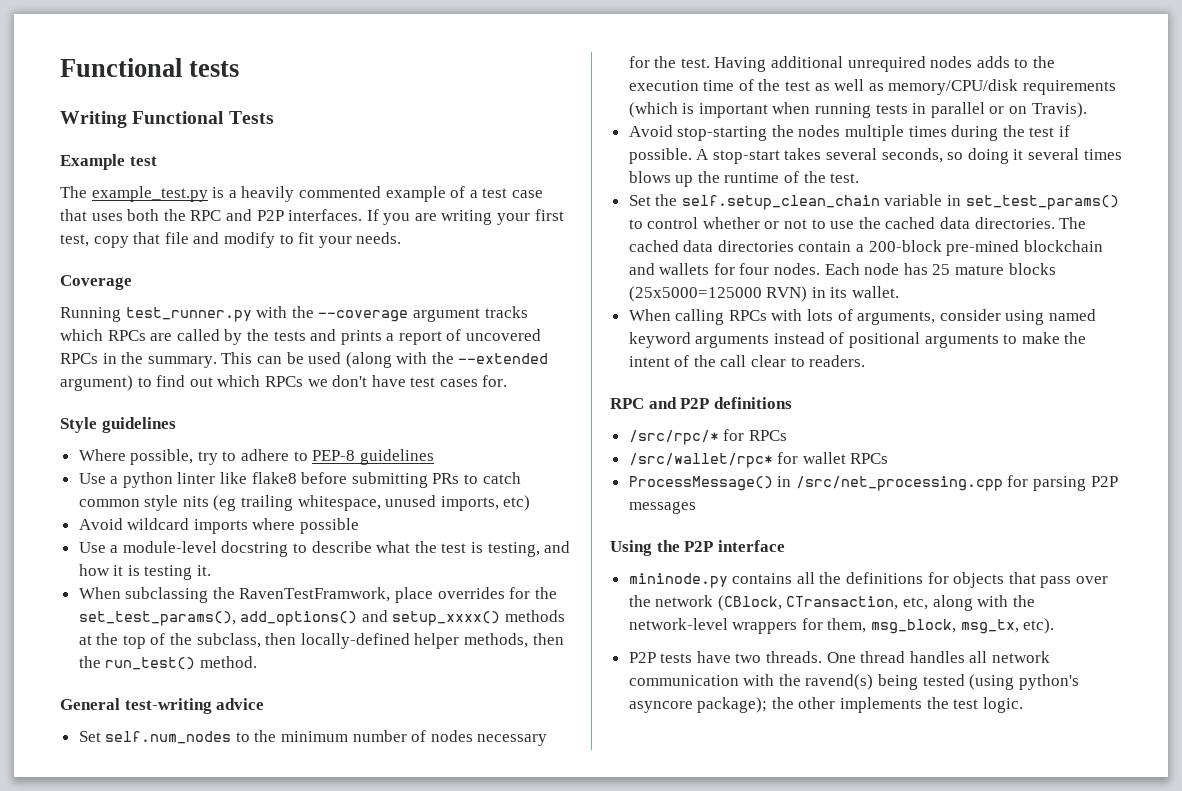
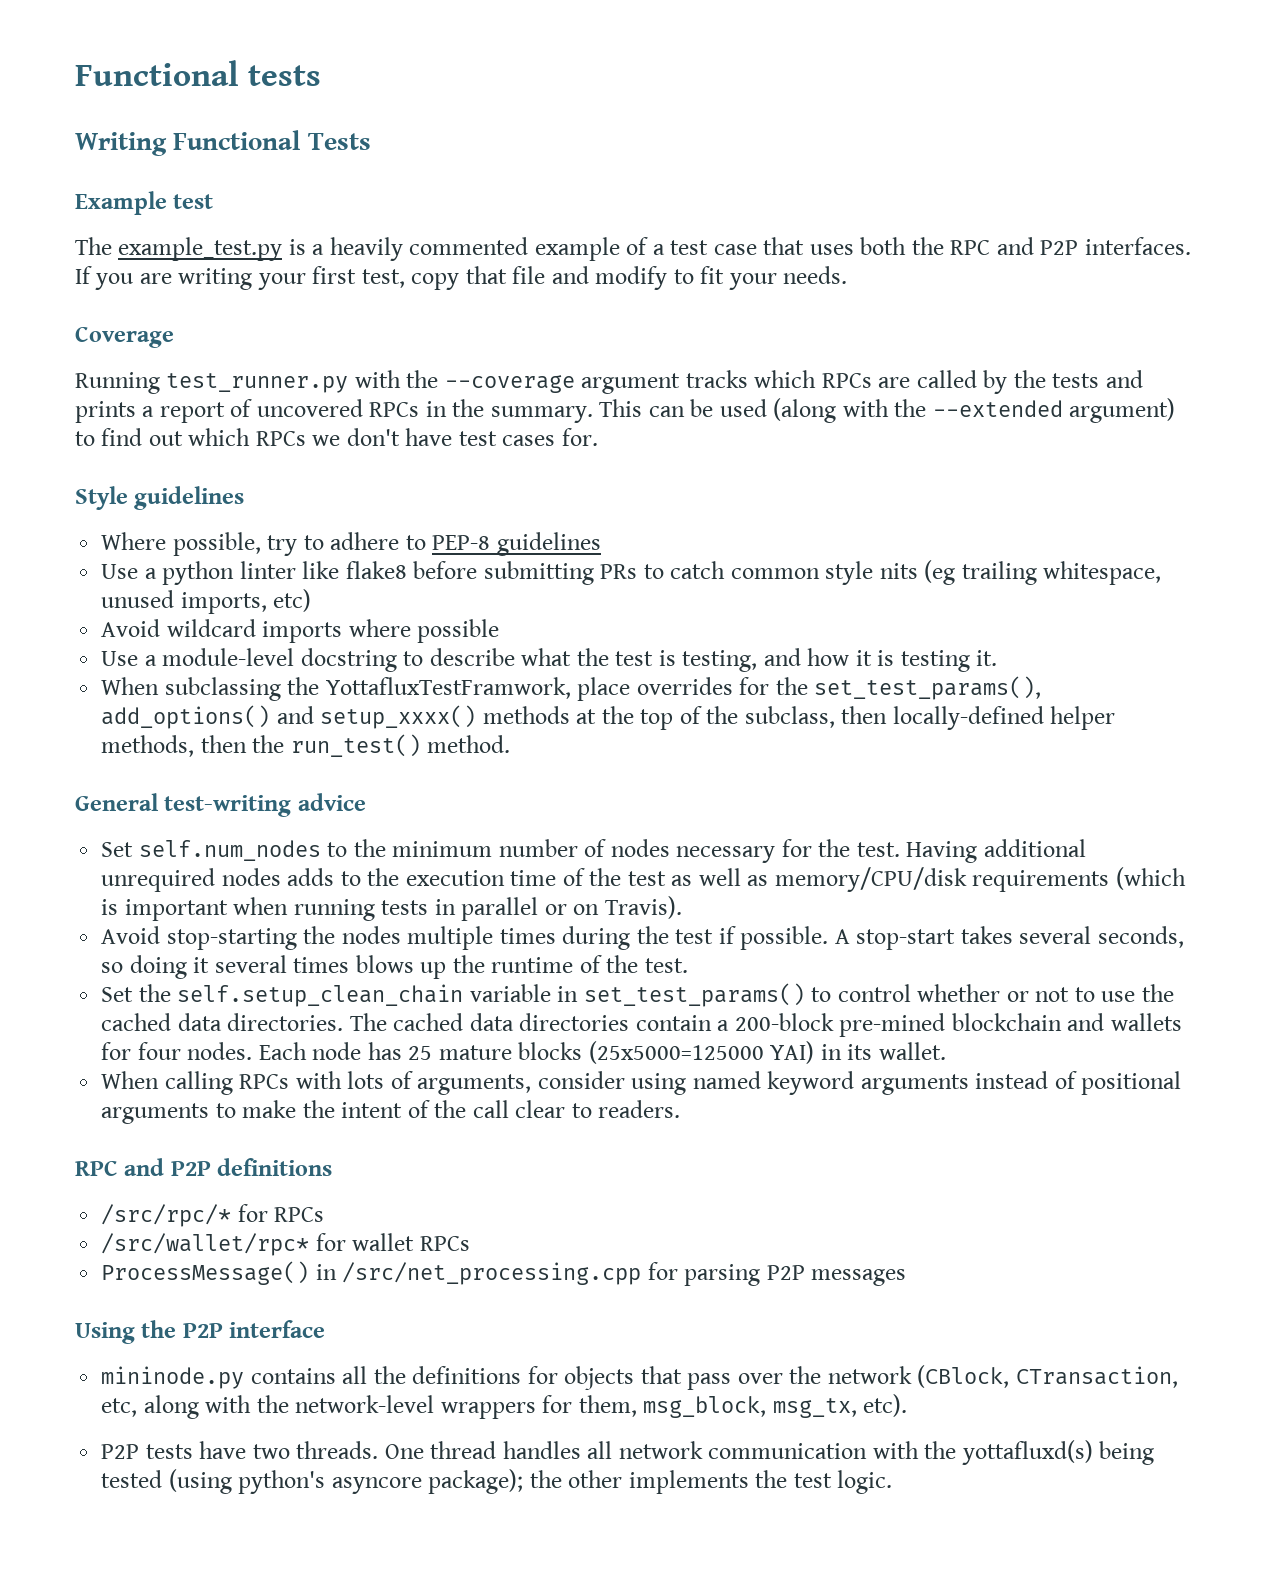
[239,587,391,602] RavenTestFramwork, -> [325,677,571,699] YottafluxTestFramwork,
[766,286,808,302] RVN) -> [770,1041,815,1064] YAI)
[805,674,874,690] ravend(s) -> [961,1440,1093,1465] yottafluxd(s)

